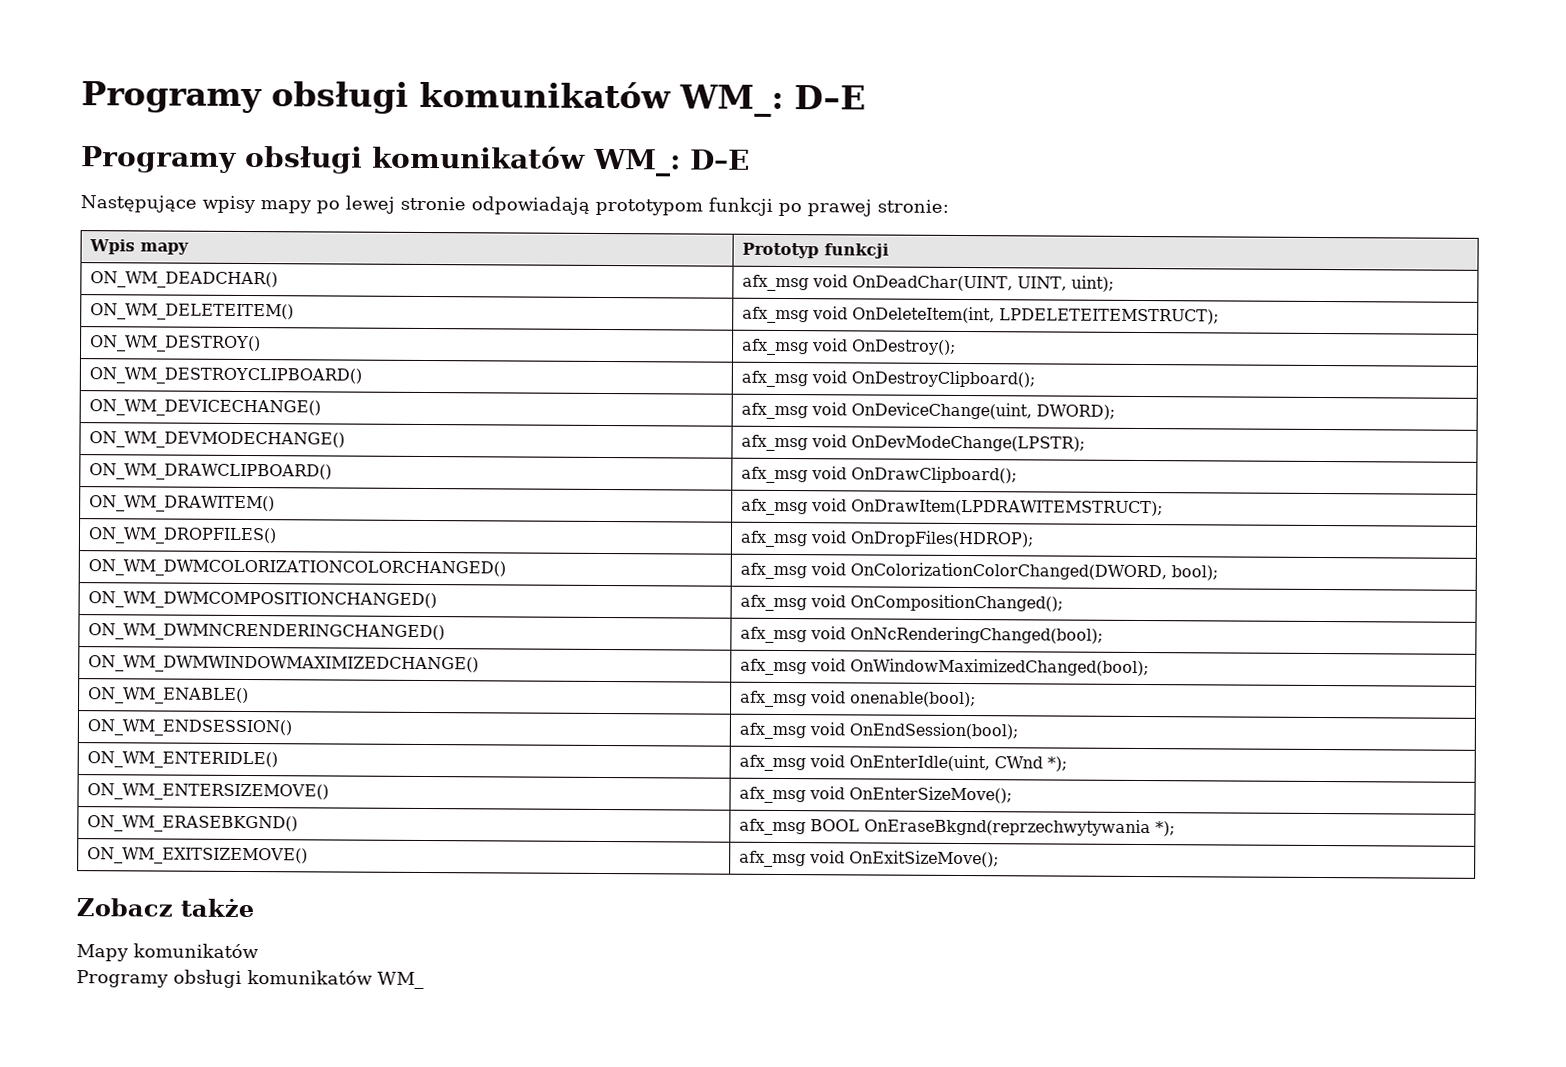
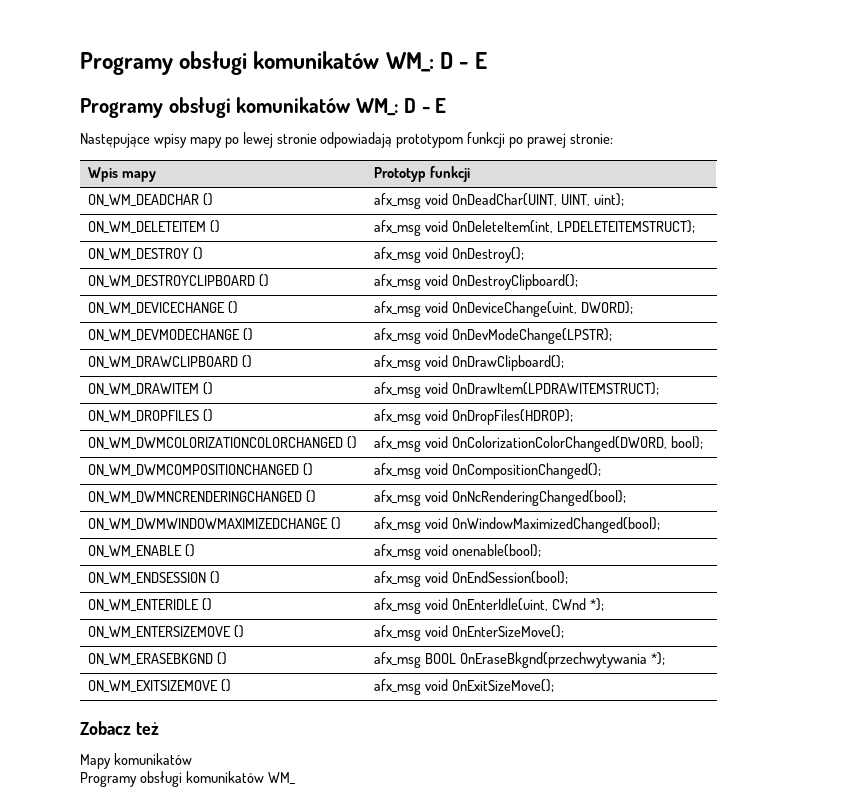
[81,80,866,117] [81,145,750,177] Programy obsługi komunikatów WM_: D–E // Programy obsługi komunikatów WM_: D–E -> [80,51,488,75] [80,97,447,118] Programy obsługi komunikatów WM_: D - E // Programy obsługi komunikatów WM_: D - E
[89,271,278,289] ON_WM_DEADCHAR() -> [87,193,213,207] ON_WM_DEADCHAR ()
[89,303,294,321] ON_WM_DELETEITEM() -> [87,220,220,234] ON_WM_DELETEITEM ()
[89,335,261,353] ON_WM_DESTROY() -> [87,247,203,261] ON_WM_DESTROY ()
[88,367,362,385] ON_WM_DESTROYCLIPBOARD() -> [87,274,269,288] ON_WM_DESTROYCLIPBOARD ()
[88,399,321,417] ON_WM_DEVICECHANGE() -> [87,301,238,315] ON_WM_DEVICECHANGE ()
[88,431,345,449] ON_WM_DEVMODECHANGE() -> [87,328,253,342] ON_WM_DEVMODECHANGE ()
[88,463,332,481] ON_WM_DRAWCLIPBOARD() -> [87,355,252,369] ON_WM_DRAWCLIPBOARD ()
[88,495,275,513] ON_WM_DRAWITEM() -> [87,382,213,396] ON_WM_DRAWITEM ()
[87,527,277,545] ON_WM_DROPFILES() -> [87,409,213,423] ON_WM_DROPFILES ()
[87,559,506,578] ON_WM_DWMCOLORIZATIONCOLORCHANGED() -> [87,436,357,450] ON_WM_DWMCOLORIZATIONCOLORCHANGED ()
[87,591,437,610] ON_WM_DWMCOMPOSITIONCHANGED() -> [87,463,313,477] ON_WM_DWMCOMPOSITIONCHANGED ()
[87,623,445,642] ON_WM_DWMNCRENDERINGCHANGED() -> [87,490,316,504] ON_WM_DWMNCRENDERINGCHANGED ()
[87,655,479,674] ON_WM_DWMWINDOWMAXIMIZEDCHANGE() -> [87,517,341,531] ON_WM_DWMWINDOWMAXIMIZEDCHANGE ()
[87,687,249,705] ON_WM_ENABLE() -> [87,544,195,558] ON_WM_ENABLE ()
[86,719,292,737] ON_WM_ENDSESSION() -> [87,571,220,585] ON_WM_ENDSESSION ()
[86,751,278,769] ON_WM_ENTERIDLE() -> [87,598,212,612] ON_WM_ENTERIDLE ()
[86,783,329,801] ON_WM_ENTERSIZEMOVE() -> [87,625,244,639] ON_WM_ENTERSIZEMOVE ()
[86,815,298,833] ON_WM_ERASEBKGND() -> [87,652,227,666] ON_WM_ERASEBKGND ()
[863,818,1175,837] [86,847,308,865] OnEraseBkgnd(reprzechwytywania *); // ON_WM_EXITSIZEMOVE() -> [459,652,665,668] [87,679,231,693] OnEraseBkgnd(przechwytywania *); // ON_WM_EXITSIZEMOVE ()
[180,898,254,918] także -> [135,722,159,735] też

